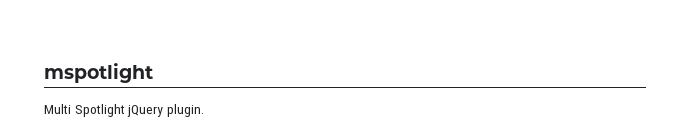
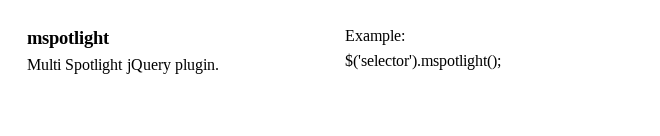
(204, 110) none -> [345,30,405,45] [345,53,501,70] // Example: // $('selector').mspotlight();

